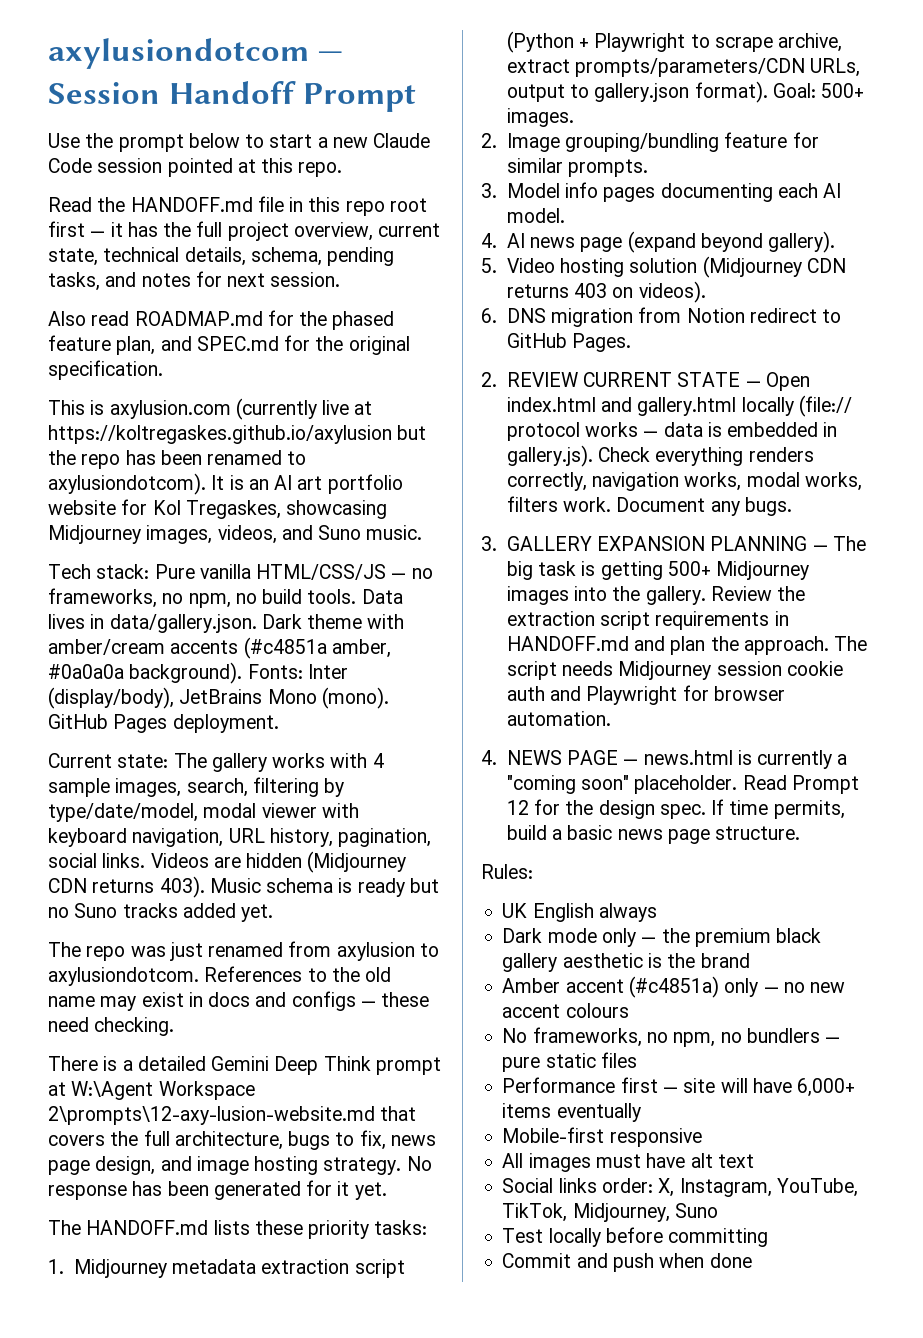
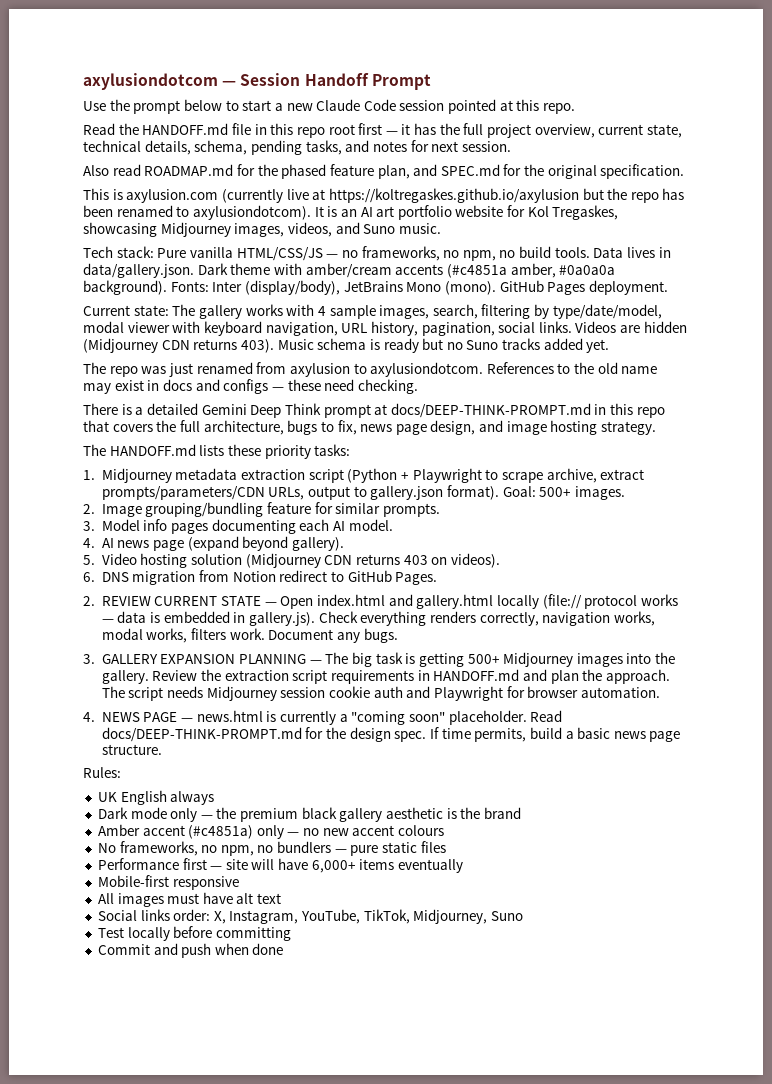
[71,1081,255,1100] [48,1106,375,1125] W:\Agent Workspace 2\prompts\12-axy-lusion-website.md -> [390,403,665,418] docs/DEEP-THINK-PROMPT.md in this repo
[406,1156,432,1171] [48,1180,387,1200] No response has been generated for it yet. -> (657, 428) none
[791,775,859,794] [506,800,529,815] Prompt 12 -> [101,727,302,742] docs/DEEP-THINK-PROMPT.md

